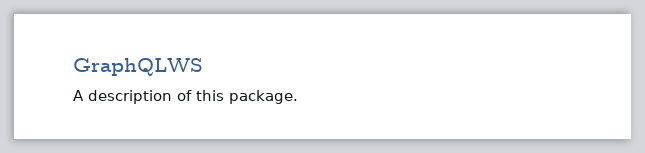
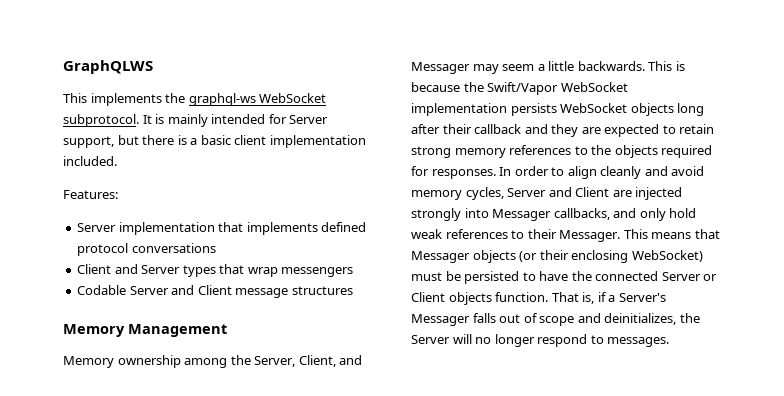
[73,90,298,104] A description of this package. -> [63,93,327,106] [63,114,329,127] [63,135,366,148] [63,156,117,166] [63,190,118,199] [77,222,367,235] [77,243,216,256] [77,264,354,277] [77,285,353,298] [63,324,227,337] [63,355,363,368] [411,61,685,74] [411,82,628,95] [411,103,705,116] [411,124,715,137] [411,145,713,158] [411,166,705,179] [411,187,683,200] [411,208,697,221] [411,229,720,242] [411,250,703,263] [411,271,718,284] [411,292,666,305] [411,313,700,326] [411,334,670,347] This implements the graphql-ws WebSocket subprotocol. It is mainly intended for Server support, but there is a basic client implementation included. // Features: // Server implementation that implements defined protocol conversations // Client and Server types that wrap messengers // Codable Server and Client message structures // Memory Management // Memory ownership among the Server, Client, and Messager may seem a little backwards. This is because the Swift/Vapor WebSocket implementation persists WebSocket objects long after their callback and they are expected to retain strong memory references to the objects required for responses. In order to align cleanly and avoid memory cycles, Server and Client are injected strongly into Messager callbacks, and only hold weak references to their Messager. This means that Messager objects (or their enclosing WebSocket) must be persisted to have the connected Server or Client objects function. That is, if a Server's Messager falls out of scope and deinitializes, the Server will no longer respond to messages.

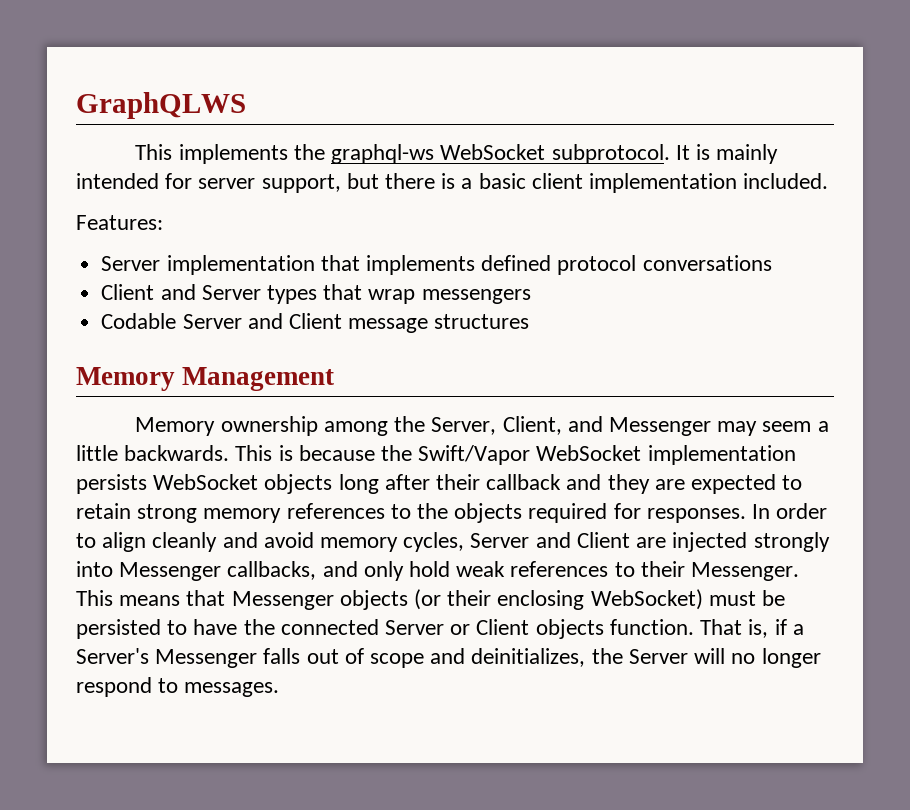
[289,115,329,124] Server -> [198,178,256,189] server
[411,62,470,74] Messager -> [608,417,711,436] Messenger
[492,209,552,221] Messager -> [119,562,222,581] Messenger
[559,230,621,242] Messager. -> [691,562,800,581] Messenger.
[411,251,470,263] Messager -> [231,591,334,610] Messenger
[411,314,470,326] Messager -> [155,649,258,668] Messenger

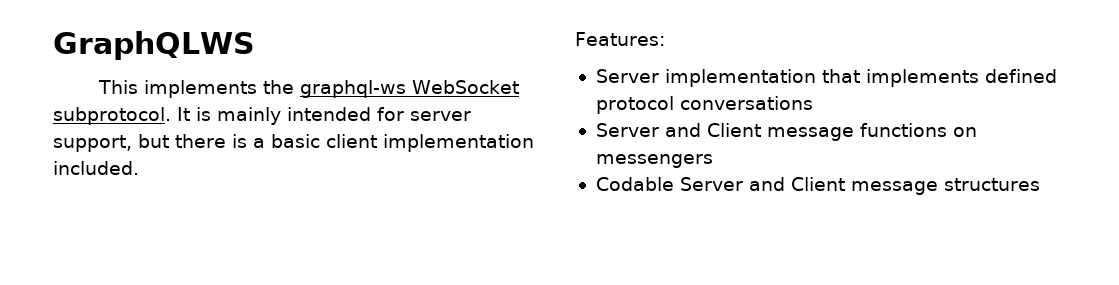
[101,284,416,304] Client and Server types that wrap -> [595,123,977,141] Server and Client message functions on
[76,367,335,391] [135,416,829,436] [76,445,796,465] [76,474,803,494] [76,503,828,523] [76,532,830,552] [76,561,800,581] [76,589,786,610] [76,619,804,639] [76,648,821,668] [76,677,280,697] // Memory Management // Memory ownership among the Server, Client, and Messenger may seem a little backwards. This is because the Swift/Vapor WebSocket implementation persists WebSocket objects long after their callback and they are expected to retain strong memory references to the objects required for responses. In order to align cleanly and avoid memory cycles, Server and Client are injected strongly into Messenger callbacks, and only hold weak references to their Messenger. This means that Messenger objects (or their enclosing WebSocket) must be persisted to have the connected Server or Client objects function. That is, if a Server's Messenger falls out of scope and deinitializes, the Server will no longer respond to messages. -> (1040, 184) none

